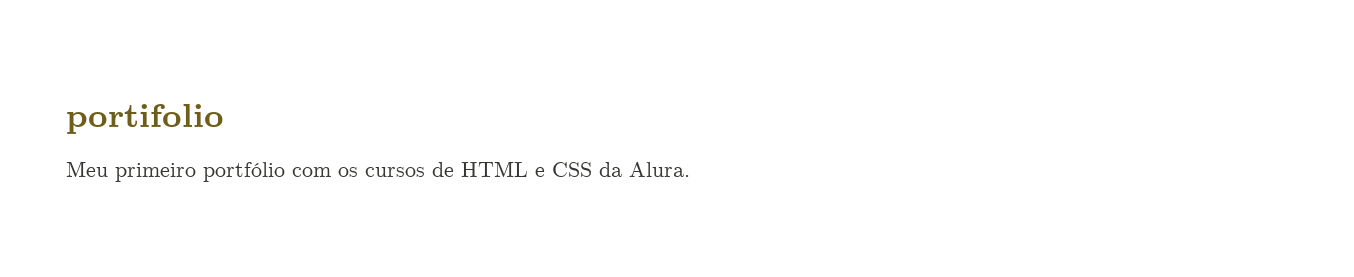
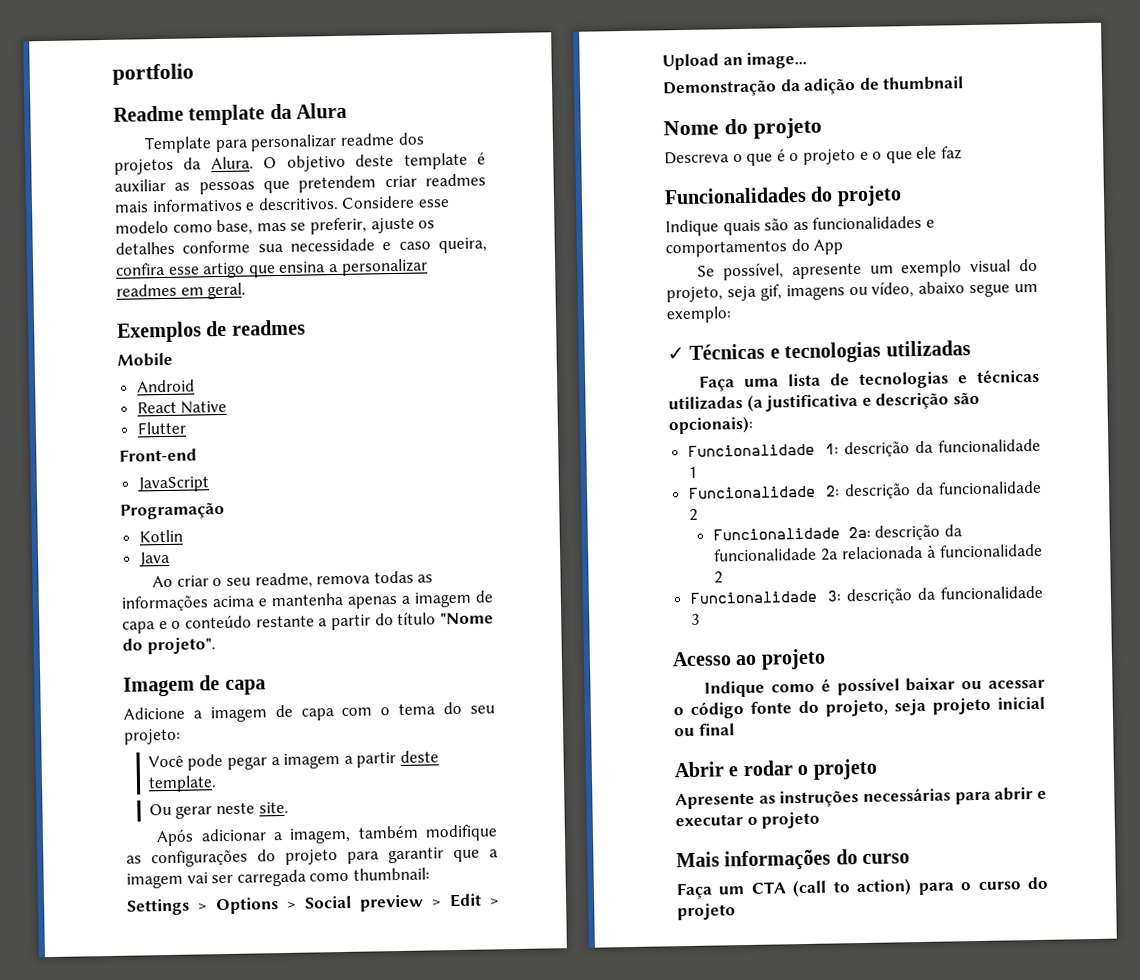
[66,104,224,134] [66,161,690,182] portifolio // Meu primeiro portfólio com os cursos de HTML e CSS da Alura. -> [112,63,194,85] [113,102,348,126] [144,132,425,154] [114,152,486,175] [114,173,486,195] [114,195,450,213] [115,217,436,236] [115,237,487,255] [116,258,428,279] [116,282,247,300] [117,319,306,343] [117,352,173,367] [136,379,195,393] [136,400,228,414] [136,421,186,435] [119,448,197,462] [136,476,209,493] [120,501,225,520] [138,529,183,543] [138,551,170,567] [152,570,434,589] [121,590,493,612] [122,611,494,634] [122,637,216,655] [123,675,266,697] [123,701,496,723] [124,728,181,745] [147,750,439,771] [147,775,217,793] [148,801,289,819] [156,824,498,847] [126,847,498,868] [126,867,430,889] [127,893,499,916] [662,51,808,71] [662,76,965,98] [663,117,822,139] [664,146,962,166] [664,185,902,207] [665,215,935,237] [665,238,844,258] [697,258,1038,281] [666,281,1038,303] [666,306,732,324] [667,340,971,364] [699,368,1040,392] [668,391,980,412] [668,415,754,435] [687,438,1041,458] [687,466,697,478] [687,480,1042,500] [688,508,698,521] [712,524,962,541] [713,543,1043,562] [713,571,723,584] [689,585,1043,605] [690,613,700,625] [672,648,826,670] [704,677,1045,698] [673,696,1045,719] [674,723,735,737] [674,758,878,780] [675,787,1047,810] [675,811,821,829] [676,849,911,872] [676,876,1048,900] [677,903,736,921] portfolio // Readme template da Alura // Template para personalizar readme dos projetos da Alura. O objetivo deste template é auxiliar as pessoas que pretendem criar readmes mais informativos e descritivos. Considere esse modelo como base, mas se preferir, ajuste os detalhes conforme sua necessidade e caso queira, confira esse artigo que ensina a personalizar readmes em geral. // Exemplos de readmes // Mobile // Android // React Native // Flutter // Front-end // JavaScript // Programação // Kotlin // Java // Ao criar o seu readme, remova todas as informações acima e mantenha apenas a imagem de capa e o conteúdo restante a partir do título "Nome do projeto". // Imagem de capa // Adicione a imagem de capa com o tema do seu projeto: // Você pode pegar a imagem a partir deste template. // Ou gerar neste site. // Após adicionar a imagem, também modifique as configurações do projeto para garantir que a imagem vai ser carregada como thumbnail: // Settings > Options > Social preview > Edit > Upload an image... // Demonstração da adição de thumbnail // Nome do projeto // Descreva o que é o projeto e o que ele faz // Funcionalidades do projeto // Indique quais são as funcionalidades e comportamentos do App // Se possível, apresente um exemplo visual do projeto, seja gif, imagens ou vídeo, abaixo segue um exemplo: // ✓ Técnicas e tecnologias utilizadas // Faça uma lista de tecnologias e técnicas utilizadas (a justificativa e descrição são opcionais): // Funcionalidade 1: descrição da funcionalidade 1 // Funcionalidade 2: descrição da funcionalidade 2 // Funcionalidade 2a: descrição da funcionalidade 2a relacionada à funcionalidade 2 // Funcionalidade 3: descrição da funcionalidade 3 // Acesso ao projeto // Indique como é possível baixar ou acessar o código fonte do projeto, seja projeto inicial ou final // Abrir e rodar o projeto // Apresente as instruções necessárias para abrir e executar o projeto // Mais informações do curso // Faça um CTA (call to action) para o curso do projeto

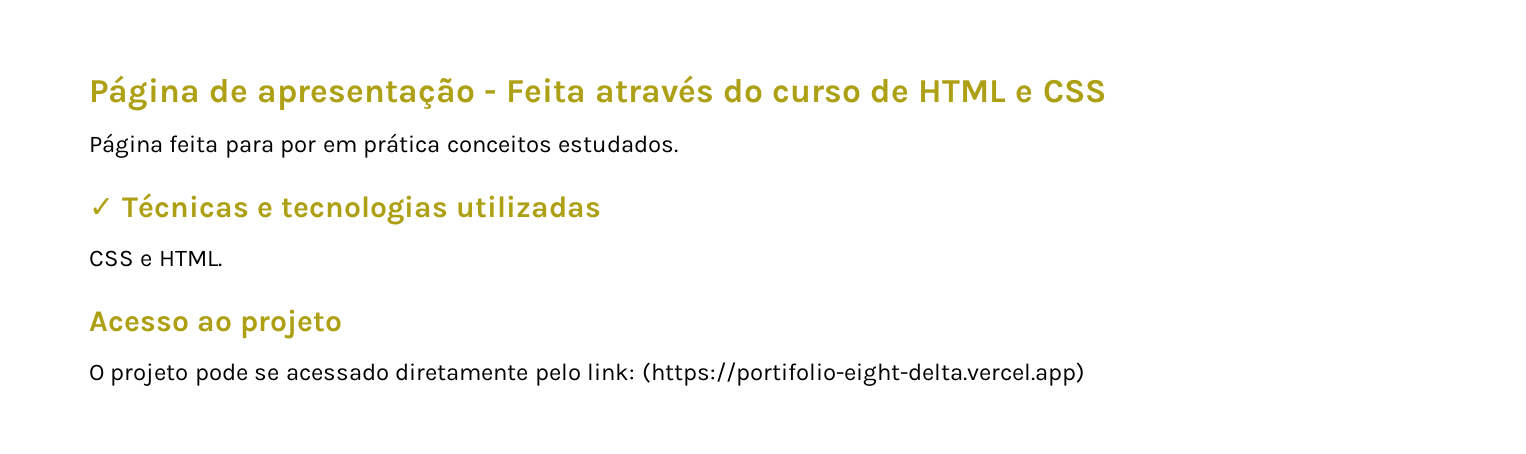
[112,63,194,85] [113,102,348,126] [144,132,425,154] [114,152,486,175] [114,173,486,195] [114,195,450,213] [115,217,436,236] [115,237,487,255] [116,258,428,279] [116,282,247,300] [117,319,306,343] [117,352,173,367] [136,379,195,393] [136,400,228,414] [136,421,186,435] [119,448,197,462] [136,476,209,493] [120,501,225,520] [138,529,183,543] [138,551,170,567] [152,570,434,589] [121,590,493,612] [122,611,494,634] [122,637,216,655] [123,675,266,697] [123,701,496,723] [124,728,181,745] [147,750,439,771] [147,775,217,793] [148,801,289,819] [156,824,498,847] [126,847,498,868] [126,867,430,889] [127,893,499,916] [662,51,808,71] [662,76,965,98] [663,117,822,139] [664,146,962,166] [664,185,902,207] [665,215,935,237] [665,238,844,258] [697,258,1038,281] [666,281,1038,303] [666,306,732,324] portfolio // Readme template da Alura // Template para personalizar readme dos projetos da Alura. O objetivo deste template é auxiliar as pessoas que pretendem criar readmes mais informativos e descritivos. Considere esse modelo como base, mas se preferir, ajuste os detalhes conforme sua necessidade e caso queira, confira esse artigo que ensina a personalizar readmes em geral. // Exemplos de readmes // Mobile // Android // React Native // Flutter // Front-end // JavaScript // Programação // Kotlin // Java // Ao criar o seu readme, remova todas as informações acima e mantenha apenas a imagem de capa e o conteúdo restante a partir do título "Nome do projeto". // Imagem de capa // Adicione a imagem de capa com o tema do seu projeto: // Você pode pegar a imagem a partir deste template. // Ou gerar neste site. // Após adicionar a imagem, também modifique as configurações do projeto para garantir que a imagem vai ser carregada como thumbnail: // Settings > Options > Social preview > Edit > Upload an image... // Demonstração da adição de thumbnail // Nome do projeto // Descreva o que é o projeto e o que ele faz // Funcionalidades do projeto // Indique quais são as funcionalidades e comportamentos do App // Se possível, apresente um exemplo visual do projeto, seja gif, imagens ou vídeo, abaixo segue um exemplo: -> [89,75,1106,111] [89,133,679,158] Página de apresentação - Feita através do curso de HTML e CSS // Página feita para por em prática conceitos estudados.
[699,368,1040,392] [668,391,980,412] [668,415,754,435] [687,438,1041,458] [687,466,697,478] [687,480,1042,500] [688,508,698,521] [712,524,962,541] [713,543,1043,562] [713,571,723,584] [689,585,1043,605] [690,613,700,625] [672,648,826,670] [704,677,1045,698] [673,696,1045,719] [674,723,735,737] [674,758,878,780] [675,787,1047,810] [675,811,821,829] [676,849,911,872] [676,876,1048,900] [677,903,736,921] Faça uma lista de tecnologias e técnicas utilizadas (a justificativa e descrição são opcionais): // Funcionalidade 1: descrição da funcionalidade 1 // Funcionalidade 2: descrição da funcionalidade 2 // Funcionalidade 2a: descrição da funcionalidade 2a relacionada à funcionalidade 2 // Funcionalidade 3: descrição da funcionalidade 3 // Acesso ao projeto // Indique como é possível baixar ou acessar o código fonte do projeto, seja projeto inicial ou final // Abrir e rodar o projeto // Apresente as instruções necessárias para abrir e executar o projeto // Mais informações do curso // Faça um CTA (call to action) para o curso do projeto -> [89,250,222,267] [89,309,343,339] [89,362,1085,386] CSS e HTML. // Acesso ao projeto // O projeto pode se acessado diretamente pelo link: (https://portifolio-eight-delta.vercel.app)

